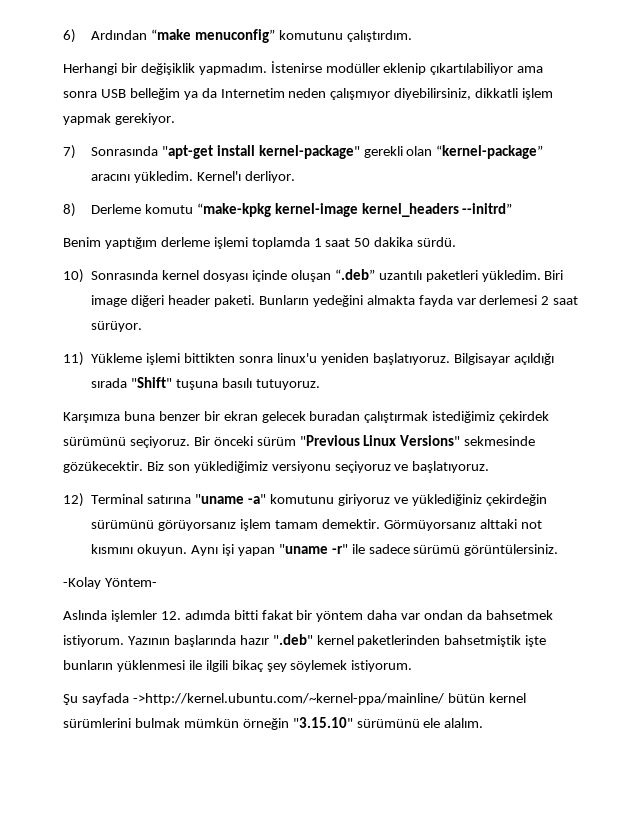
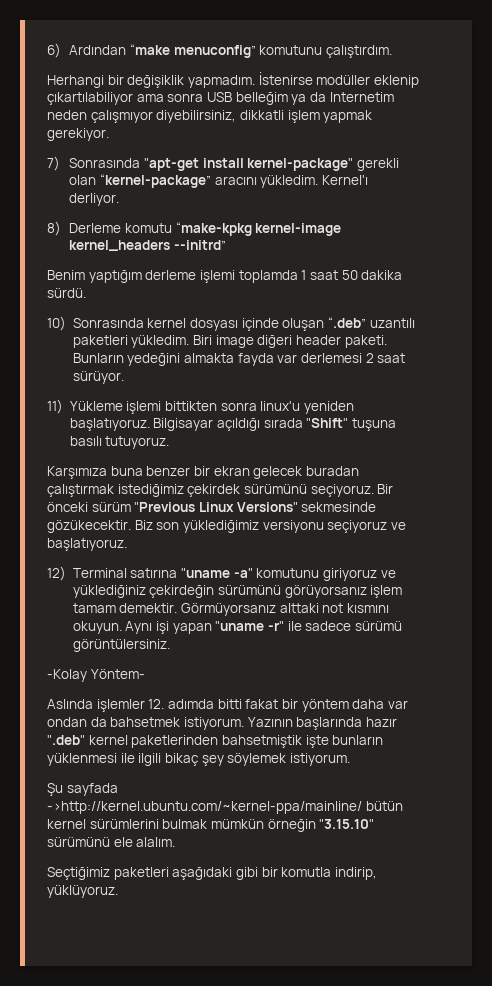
(484, 723) none -> [47,867,377,880] [47,885,118,898] // Seçtiğimiz paketleri aşağıdaki gibi bir komutla indirip, yüklüyoruz.

